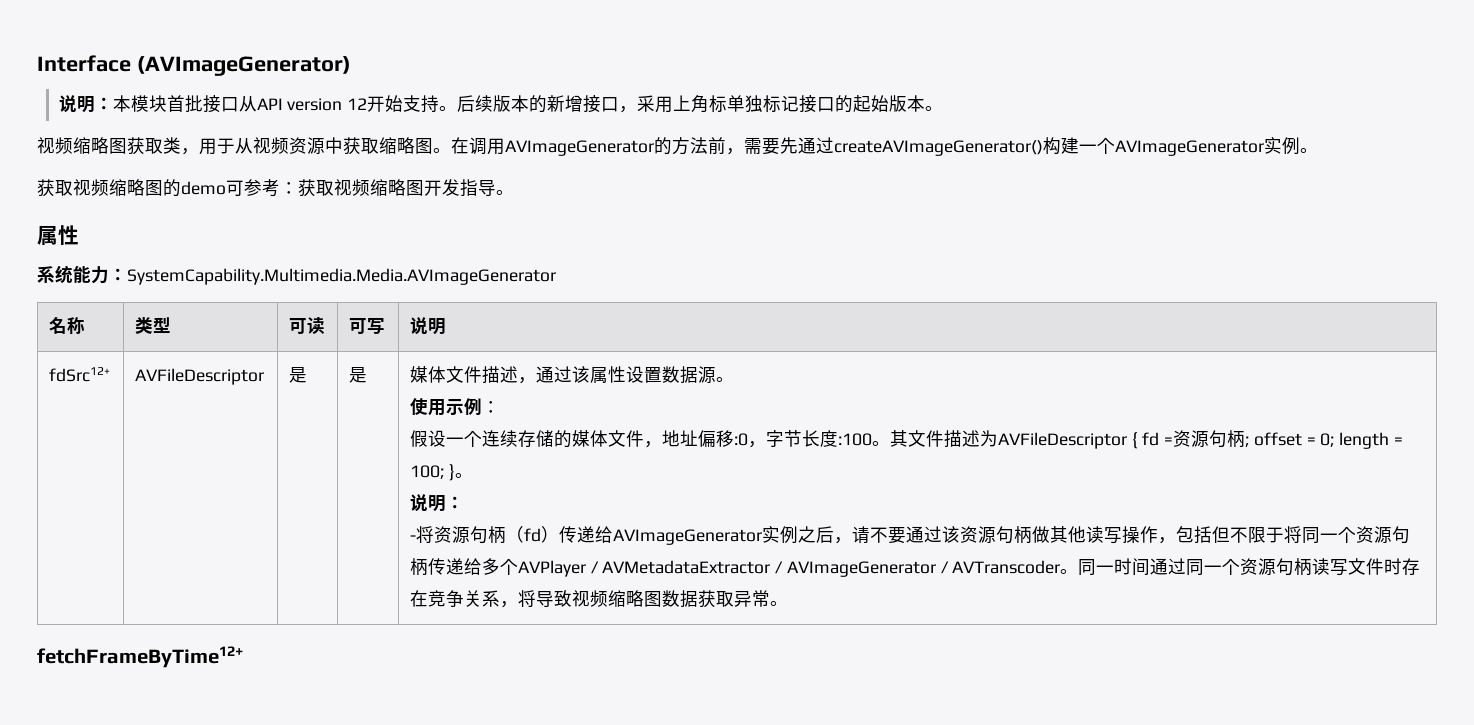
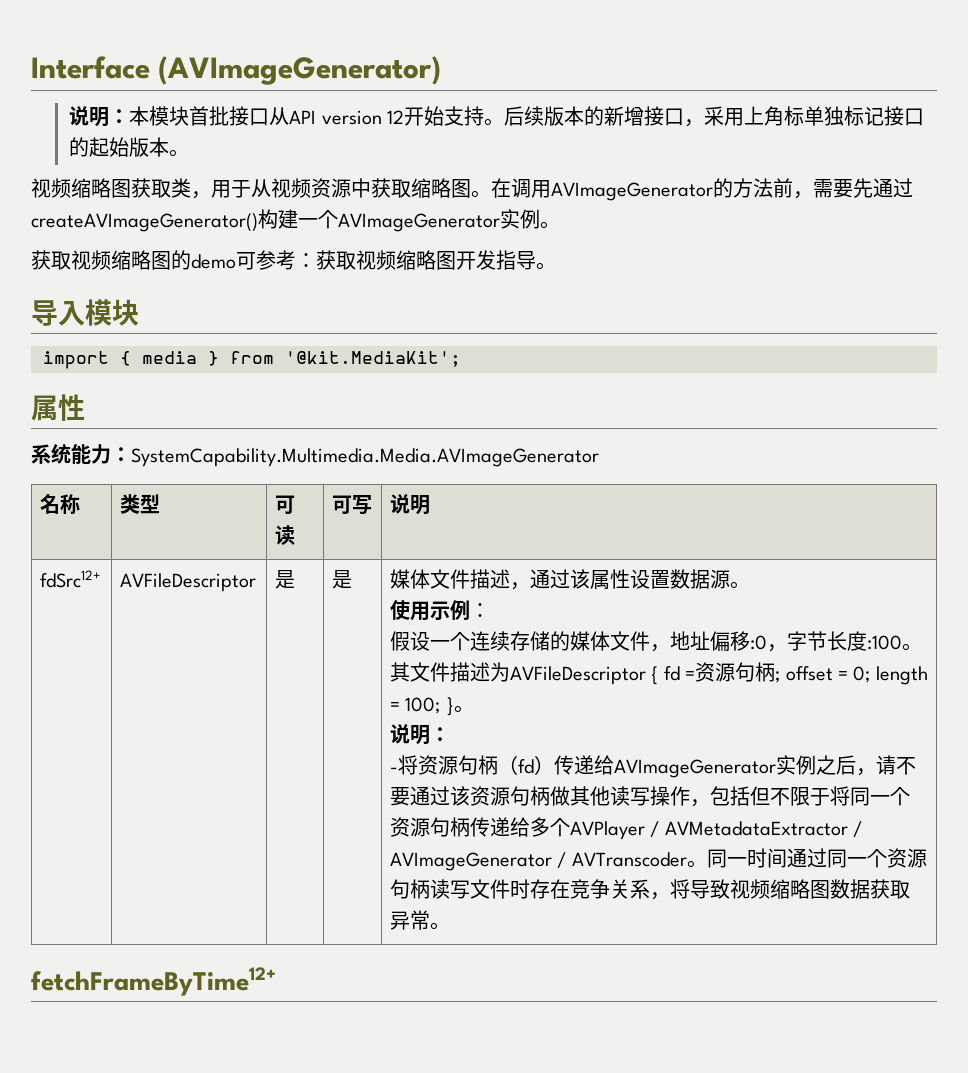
(514, 192) none -> [31,299,139,326] [43,351,461,369] // 导入模块 // import { media } from '@kit.MediaKit';

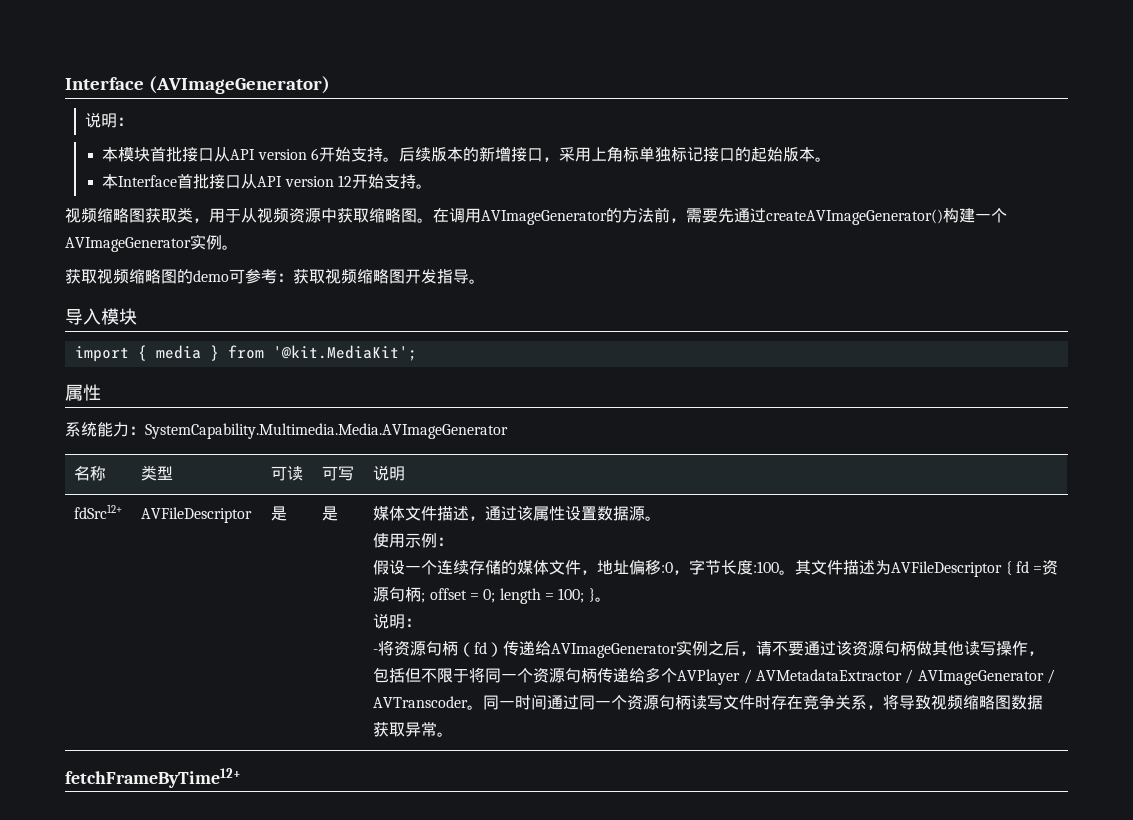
(130, 116) none -> (133, 121) //
[387,110,405,124] 12 -> [310,148,319,160] 6
(190, 153) none -> [102,174,432,189] // 本Interface首批接口从API version 12开始支持。

